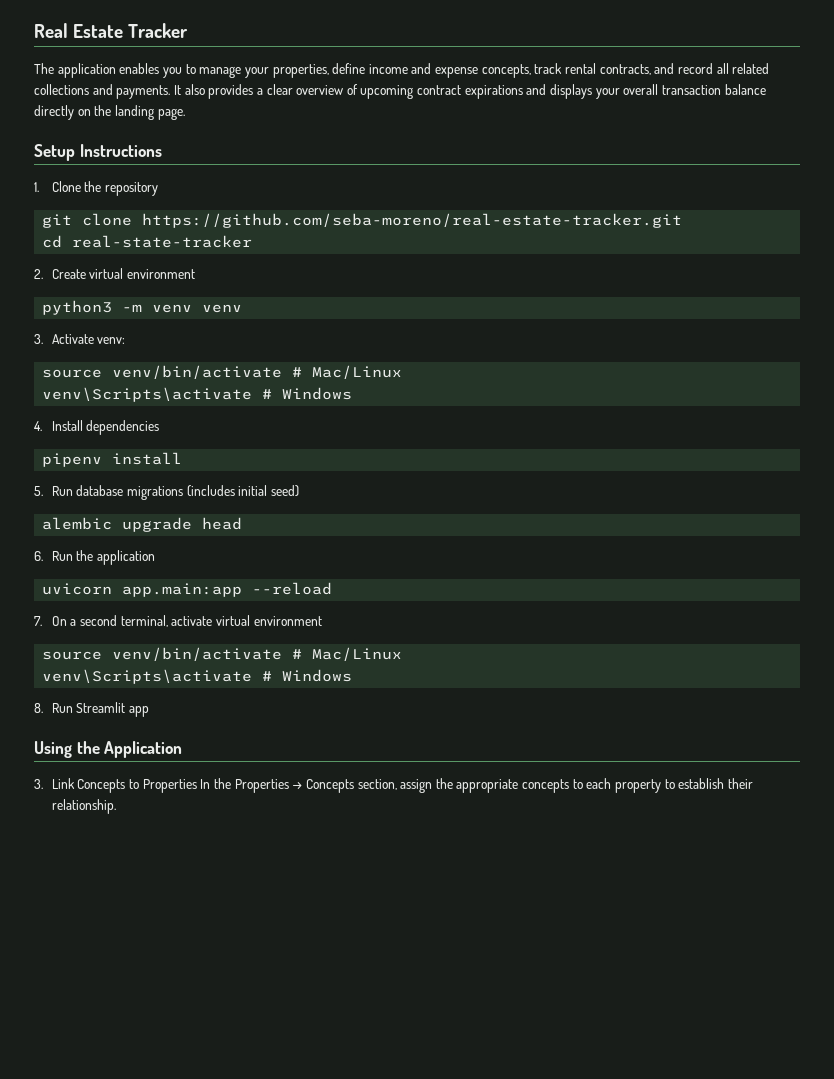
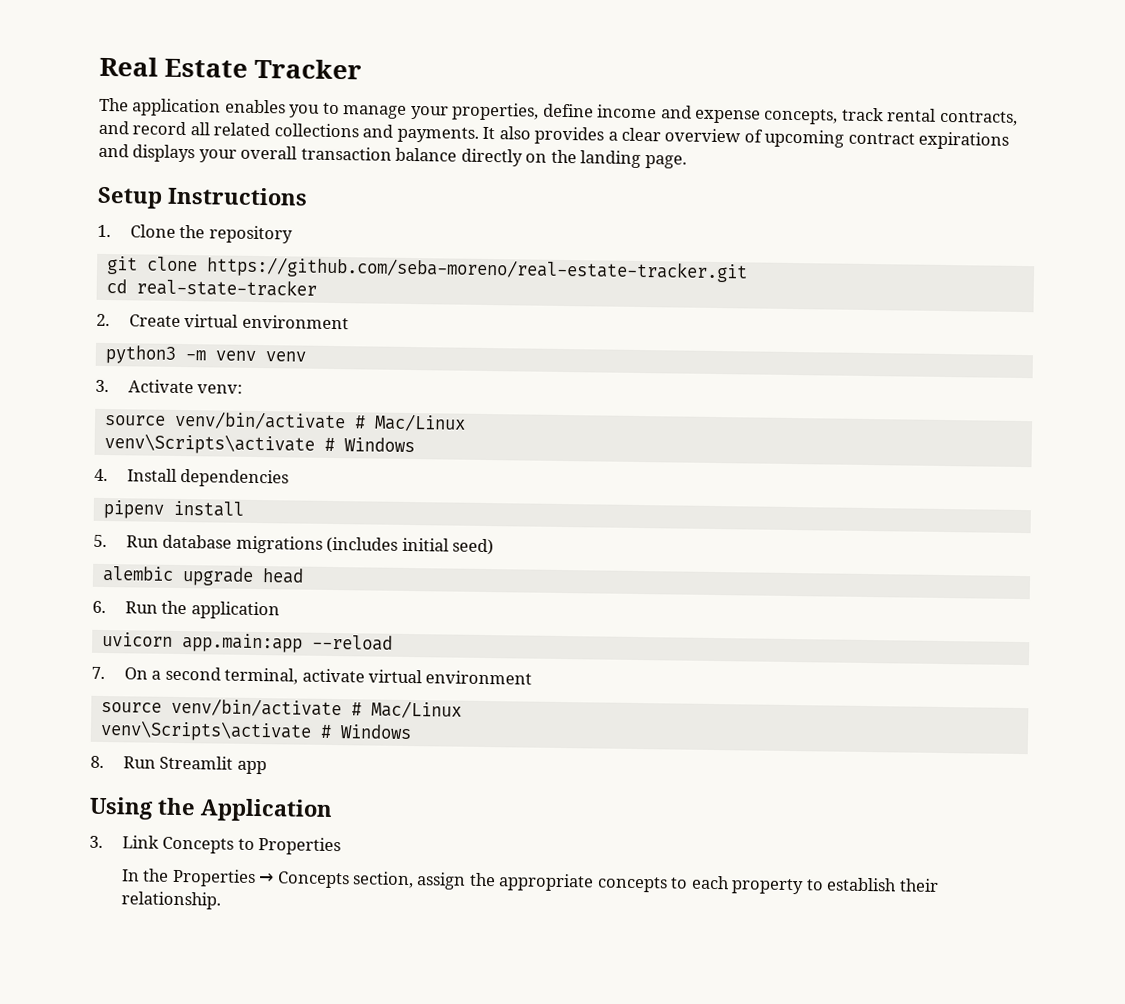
(197, 786) none -> (342, 846) //

